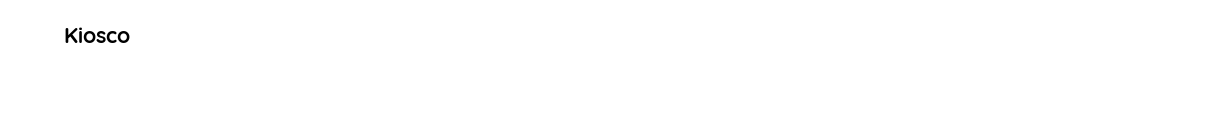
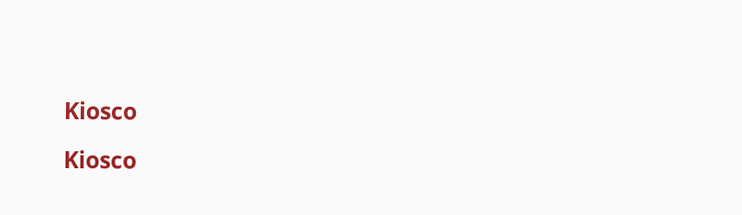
[64,27,130,43] Kiosco -> [63,101,138,120] [63,150,137,169] Kiosco // Kiosco

